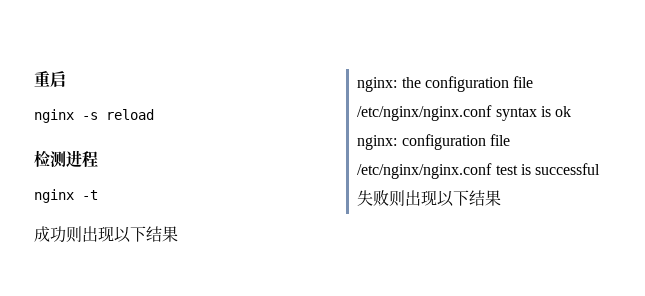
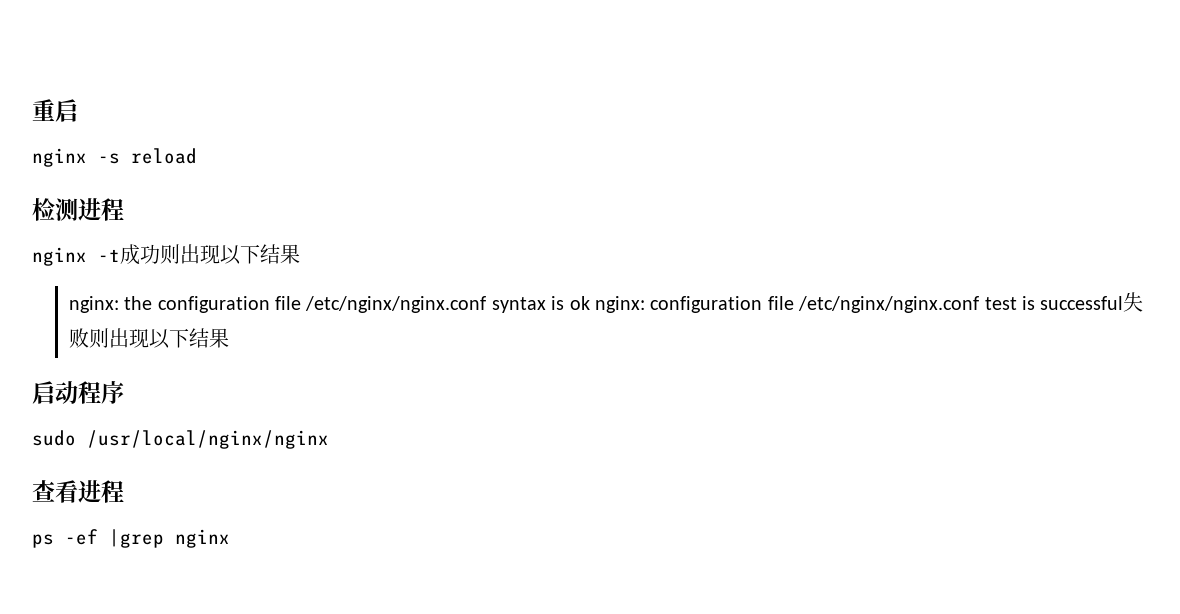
(98, 195) // -> (120, 255) none
(502, 198) none -> [32,381,124,404] [32,430,329,449] [32,480,124,503] [32,529,230,548] // 启动程序 // sudo /usr/local/nginx/nginx // 查看进程 // ps -ef |grep nginx

